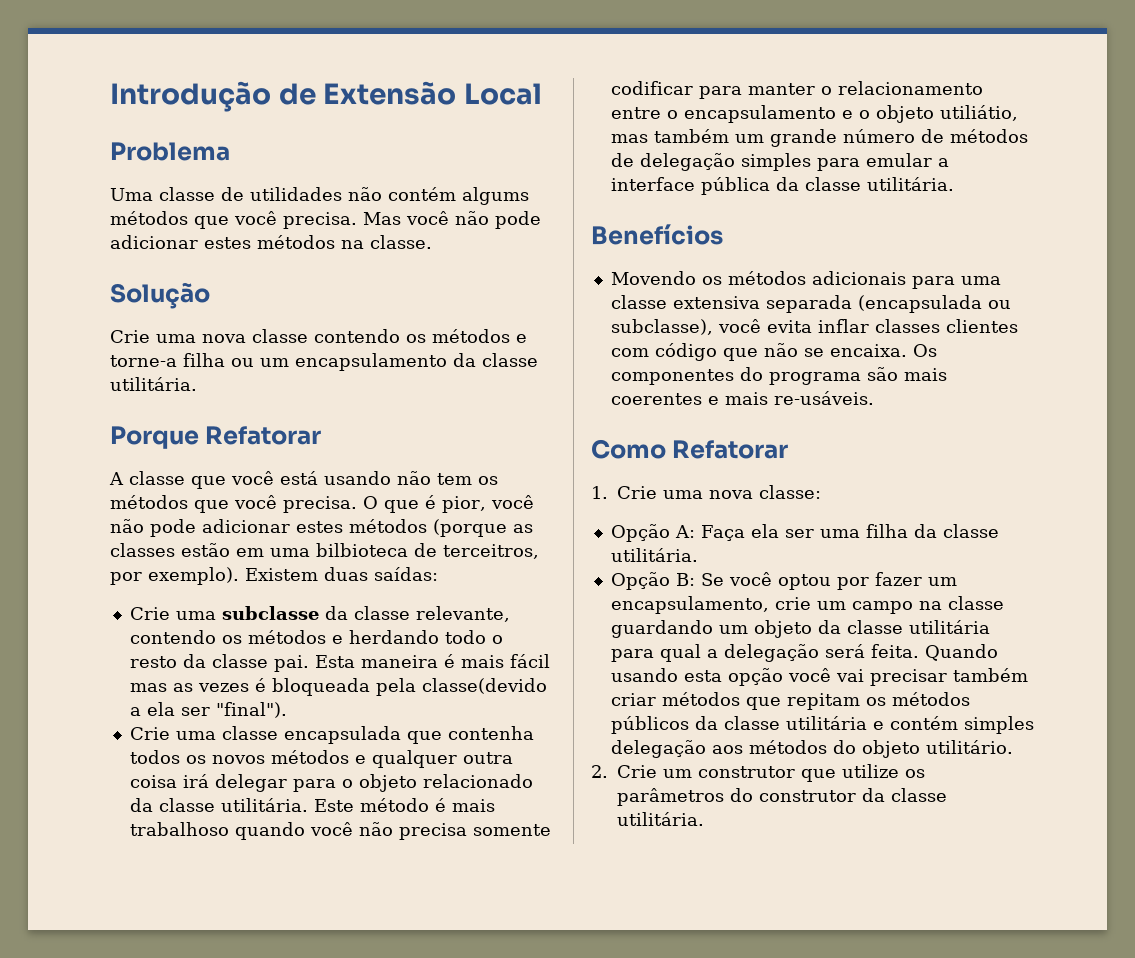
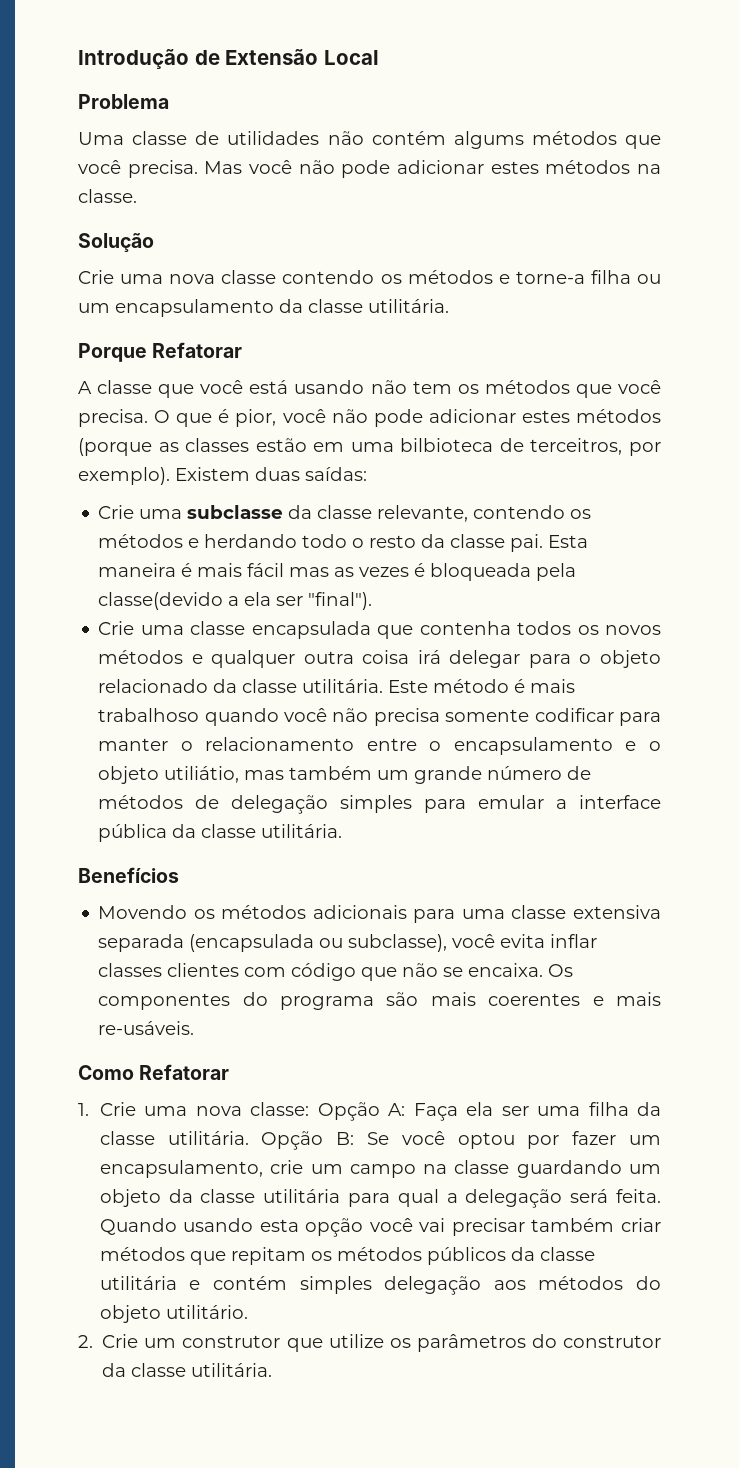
(821, 492) // -> (310, 1109) none
(698, 555) // -> (249, 1138) none

